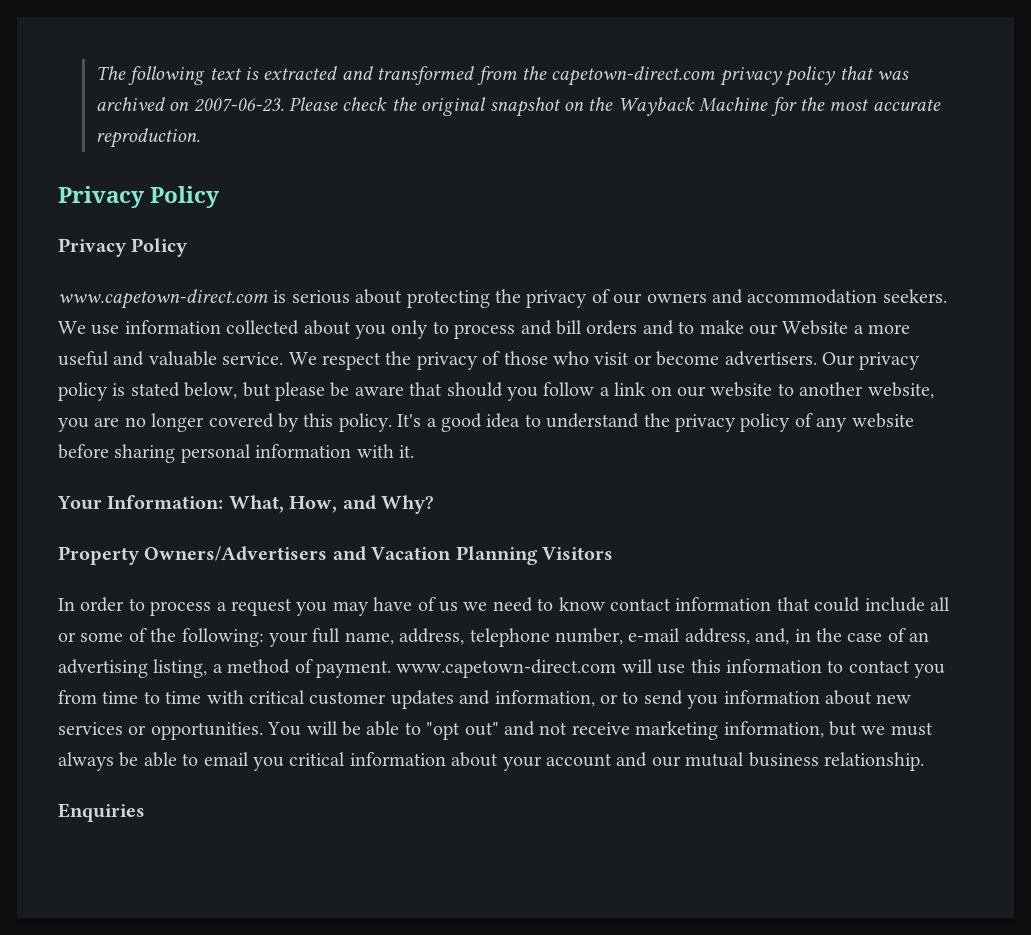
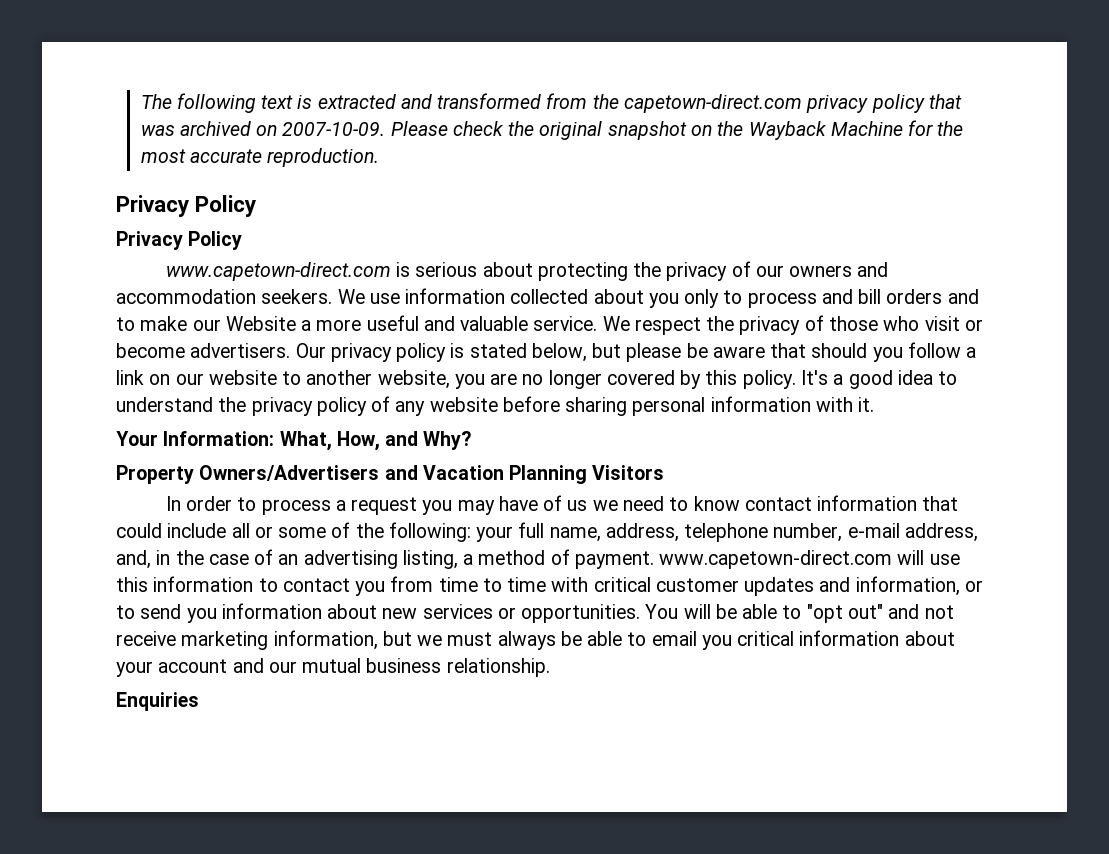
[193,98,284,112] 2007-06-23. -> [282,122,386,136] 2007-10-09.

